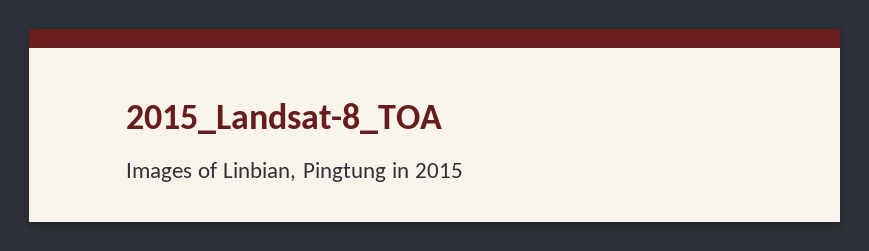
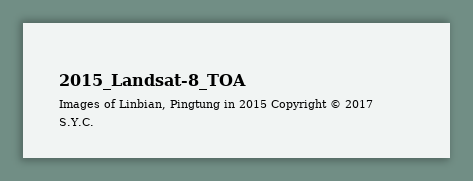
(464, 170) none -> [271,99,373,110] [59,118,94,126] Copyright © 2017 S.Y.C.

